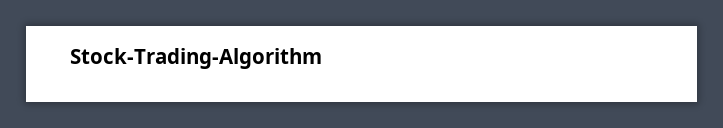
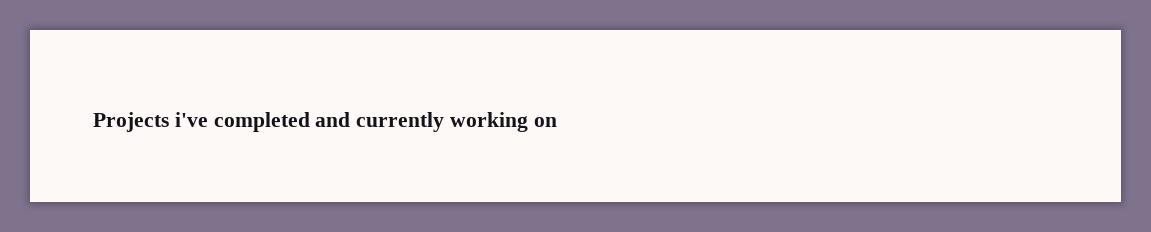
[70,48,322,69] Stock-Trading-Algorithm -> [93,112,557,132] Projects i've completed and currently working on

